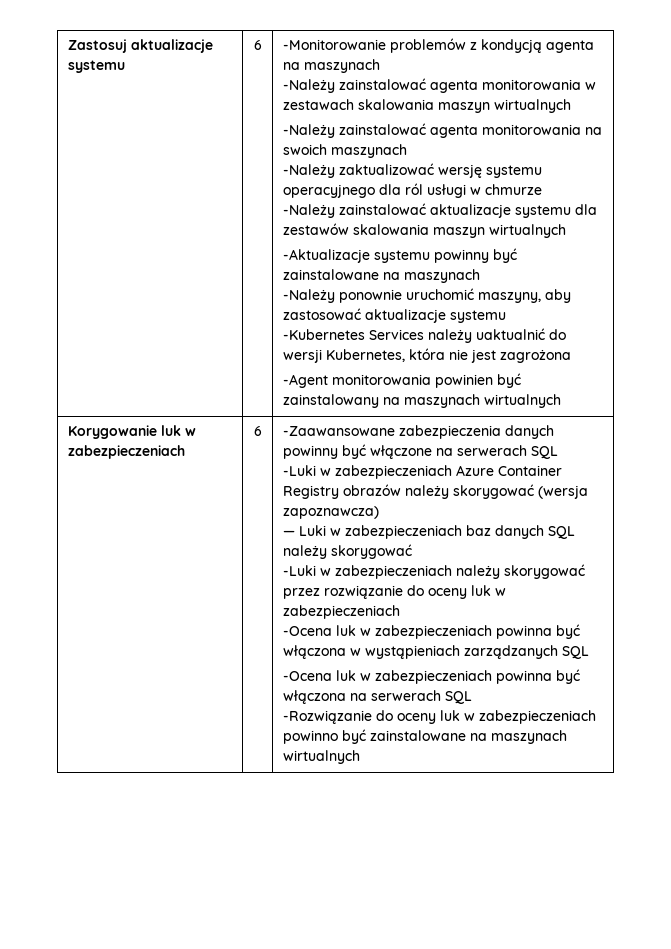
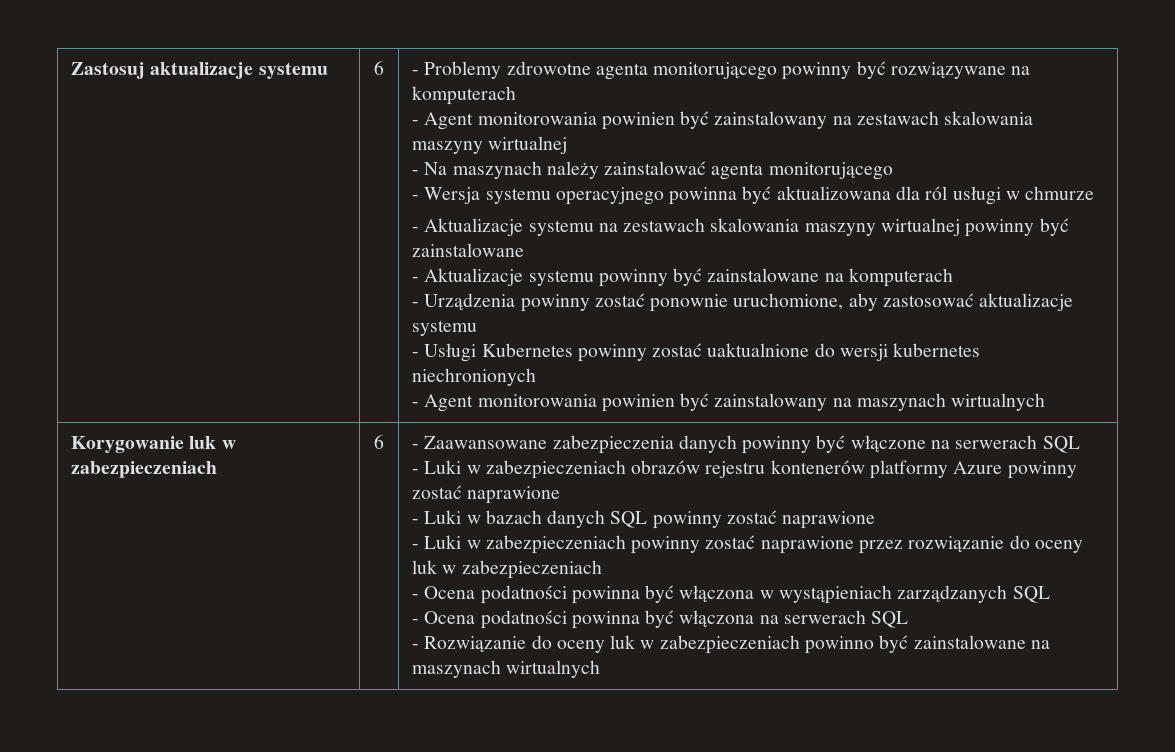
[282,38,594,53] [282,59,380,73] [282,78,596,93] [282,99,571,113] [282,123,602,138] [282,144,407,158] [282,163,542,178] [282,184,375,198] -Monitorowanie problemów z kondycją agenta na maszynach // -Należy zainstalować agenta monitorowania w zestawach skalowania maszyn wirtualnych // -Należy zainstalować agenta monitorowania na swoich maszynach // -Należy zaktualizować wersję systemu operacyjnego -> [412,61,1031,80] [412,86,517,105] [412,111,1034,130] [412,136,568,154] [412,161,893,180] [412,186,891,205] - Problemy zdrowotne agenta monitorującego powinny być rozwiązywane na komputerach // - Agent monitorowania powinien być zainstalowany na zestawach skalowania maszyny wirtualnej // - Na maszynach należy zainstalować agenta monitorującego // - Wersja systemu operacyjnego powinna być aktualizowana
[282,203,597,218] [282,223,566,238] [282,249,370,263] -Należy zainstalować aktualizacje systemu dla zestawów skalowania maszyn wirtualnych // -Aktualizacje -> [412,218,1069,237] [412,243,525,257] [412,268,524,286] - Aktualizacje systemu na zestawach skalowania maszyny wirtualnej powinny być zainstalowane // - Aktualizacje
[403,269,480,283] [282,288,571,303] [282,308,506,323] [282,328,566,343] [282,348,571,363] [282,374,328,388] maszynach // -Należy ponownie uruchomić maszyny, aby zastosować aktualizacje systemu // -Kubernetes Services należy uaktualnić do wersji Kubernetes, która nie jest zagrożona // -Agent -> [849,268,954,287] [412,293,1074,312] [412,320,478,336] [412,343,981,362] [412,368,537,386] [412,394,474,412] komputerach // - Urządzenia powinny zostać ponownie uruchomione, aby zastosować aktualizacje systemu // - Usługi Kubernetes powinny zostać uaktualnione do wersji kubernetes niechronionych // - Agent
[282,426,395,436] -Zaawansowane -> [412,436,548,449] - Zaawansowane
[282,465,562,479] [282,484,588,499] [282,506,379,519] [282,525,575,539] [282,544,412,559] [282,564,585,579] -Luki w zabezpieczeniach Azure Container Registry obrazów należy skorygować (wersja zapoznawcza) // — Luki w zabezpieczeniach baz danych SQL należy skorygować // -Luki w zabezpieczeniach należy skorygować -> [412,460,1077,479] [412,485,561,504] [412,510,876,529] [412,535,854,554] - Luki w zabezpieczeniach obrazów rejestru kontenerów platformy Azure powinny zostać naprawione // - Luki w bazach danych SQL powinny zostać naprawione // - Luki w zabezpieczeniach powinny zostać naprawione
[282,625,492,639] -Ocena luk w zabezpieczeniach -> [412,585,567,604] - Ocena podatności
[282,670,492,684] -Ocena luk w zabezpieczeniach -> [412,610,567,629] - Ocena podatności
[282,710,372,724] -Rozwiązanie -> [412,636,527,652] - Rozwiązanie

